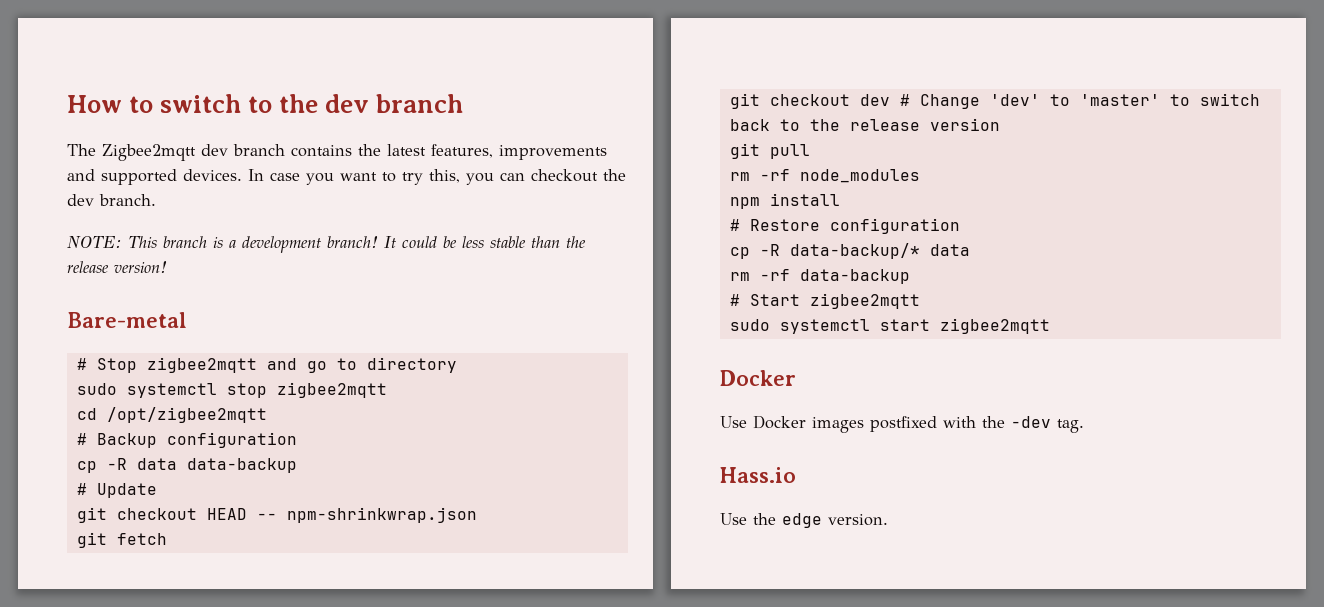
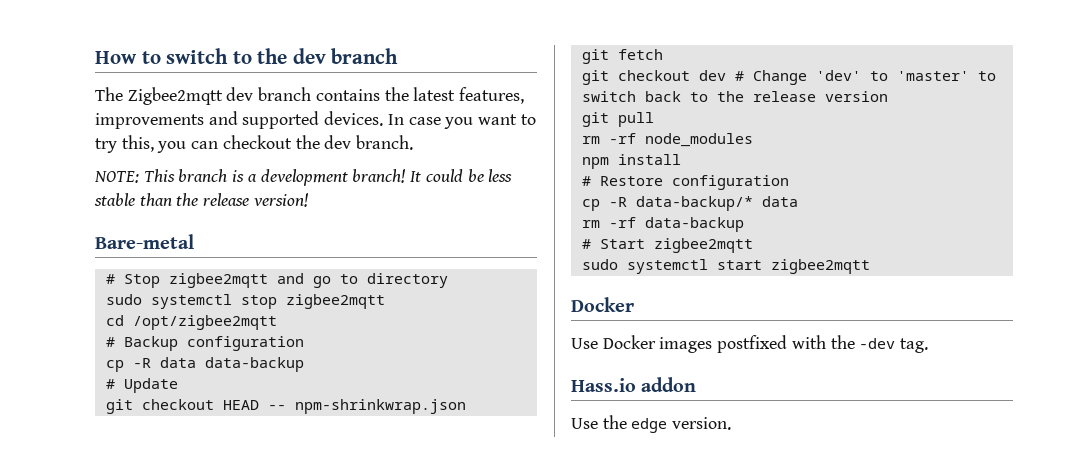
(796, 475) none -> [641,377,697,392] addon

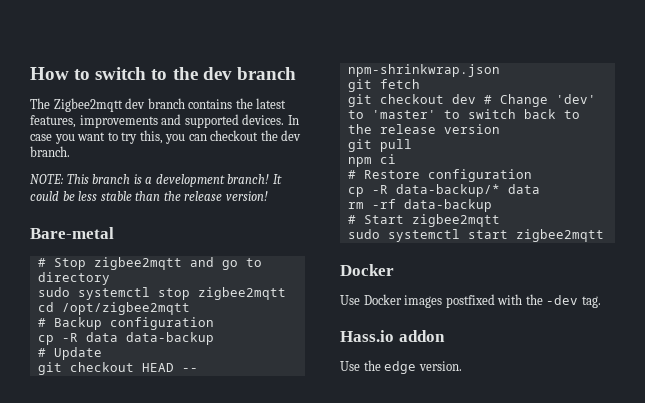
[581,133,753,147] // rm -rf node_modules -> (412, 145) none
[617,154,681,165] install -> [379,154,396,164] ci

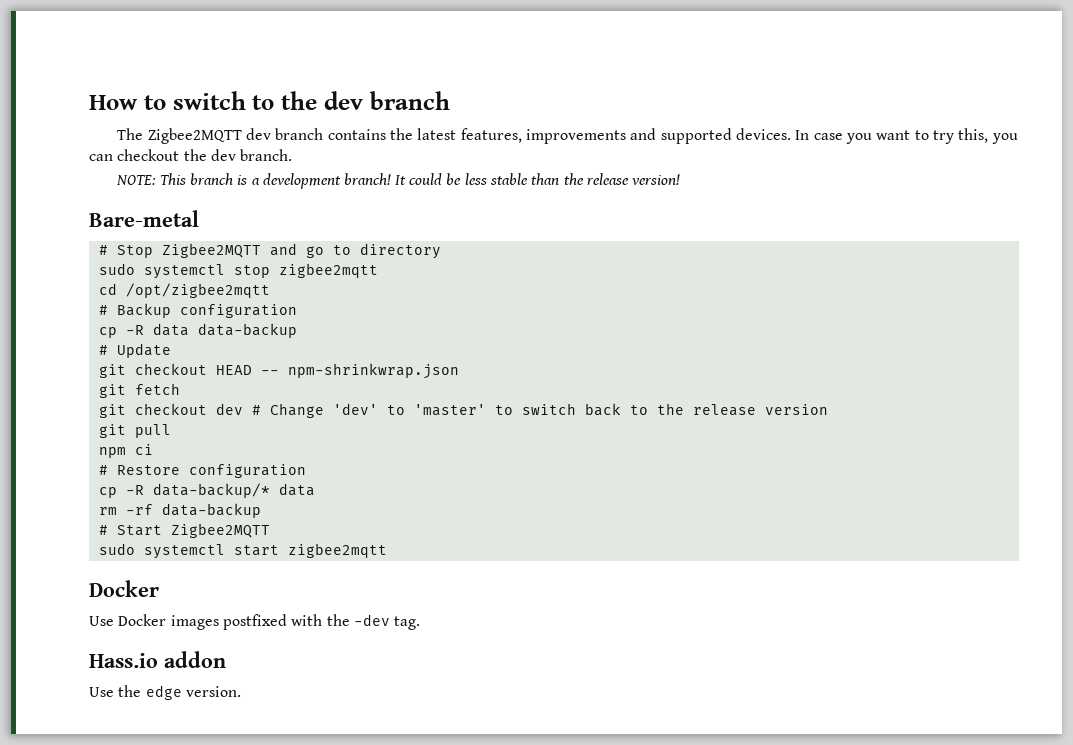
[53,98,123,112] Zigbee2mqtt -> [147,128,242,144] Zigbee2MQTT
[93,257,182,270] zigbee2mqtt -> [161,243,261,258] Zigbee2MQTT
[411,214,500,227] zigbee2mqtt -> [170,523,270,538] Zigbee2MQTT

